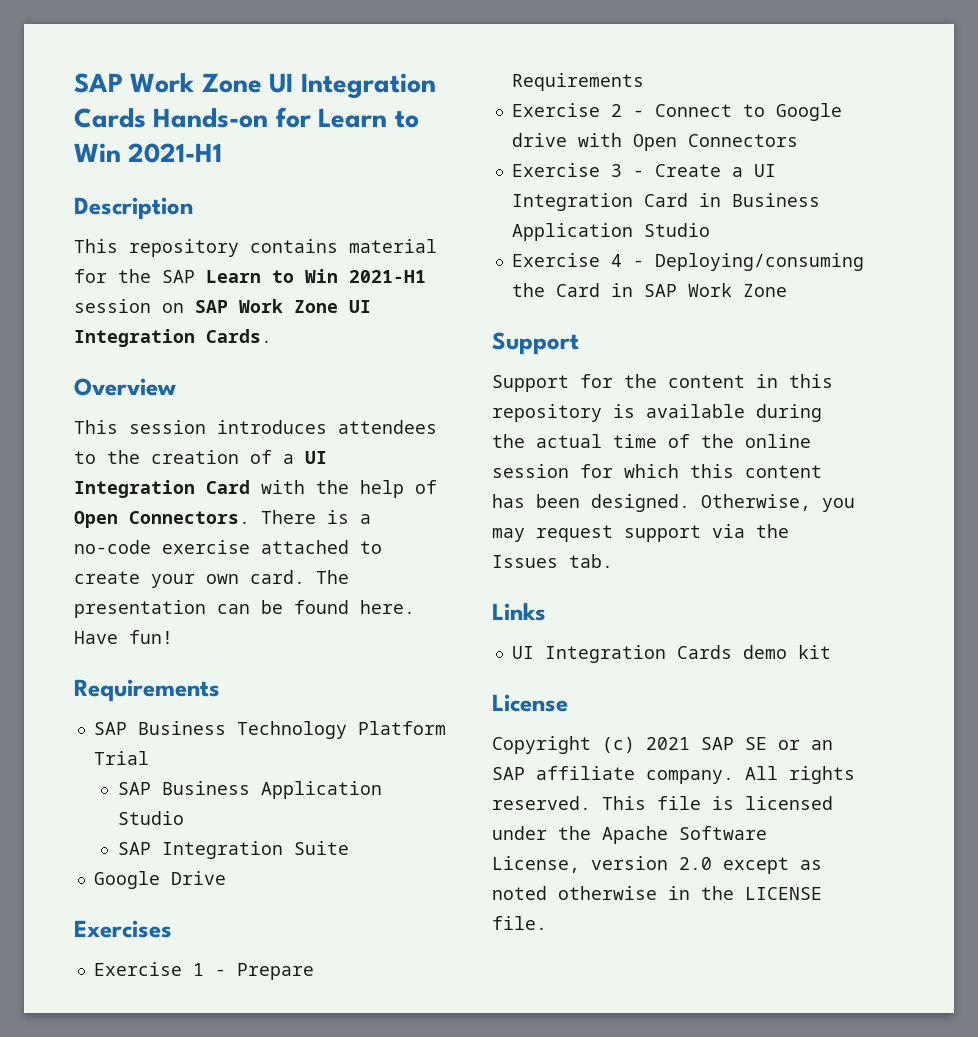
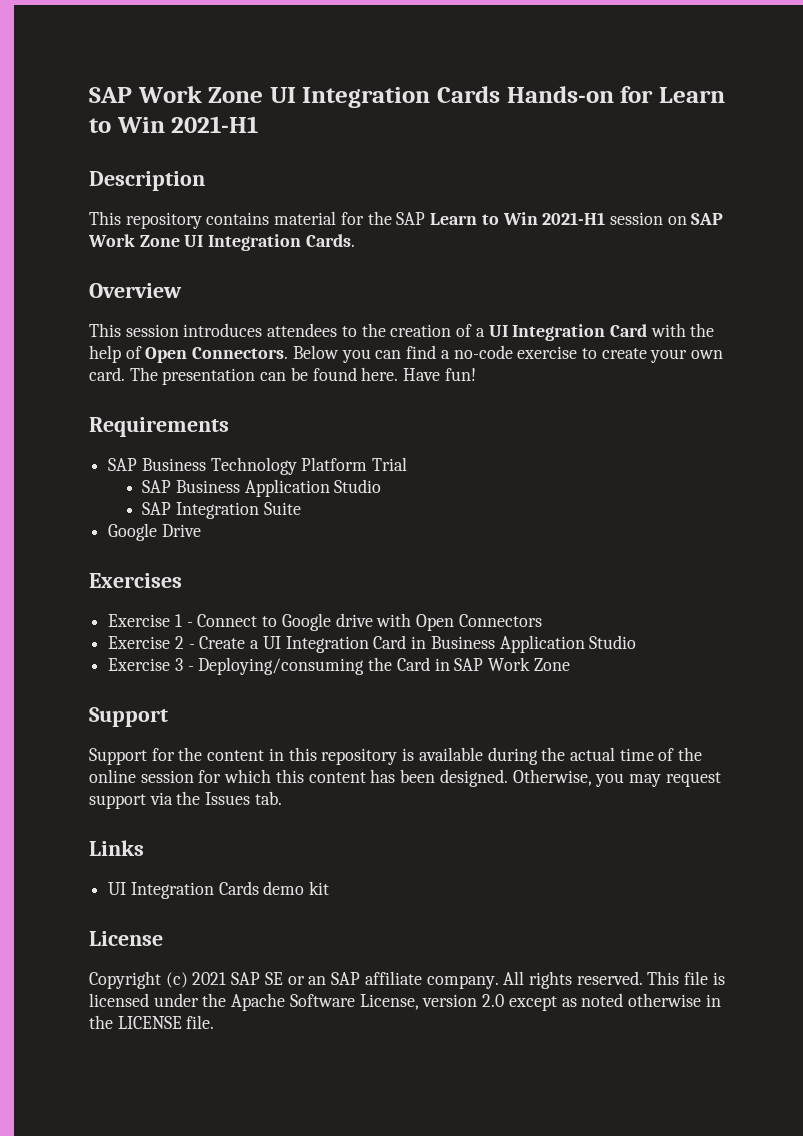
[261,510,349,524] There is -> [292,345,437,363] Below you can find
[261,540,349,554] attached -> (578, 352) none
[236,963,314,980] [511,73,644,91] [511,103,644,117] Prepare Requirements // Exercise 2 - -> (193, 624) none
[610,164,622,177] 3 -> [174,636,184,649] 2
[610,254,622,267] 4 -> [174,658,183,671] 3

